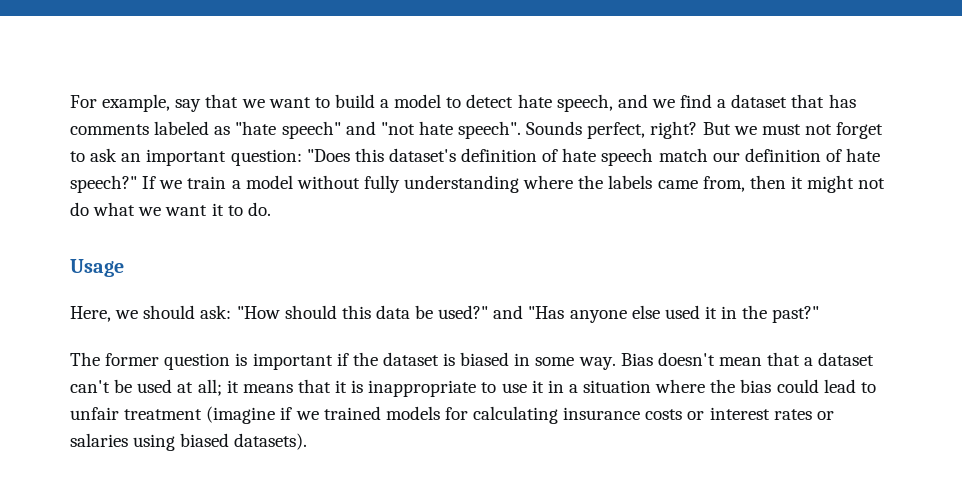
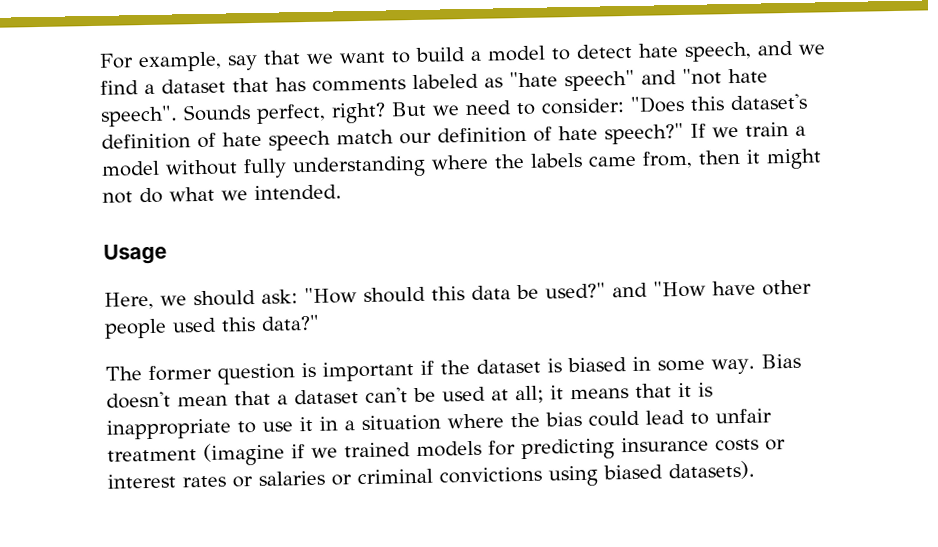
[761,122,884,139] [70,148,302,166] must not forget to ask an important question: -> [465,98,625,116] need to consider:
[165,202,271,216] want it to do. -> [254,184,342,200] intended.
[528,305,820,323] "Has anyone else used it in the past?" -> [653,279,812,298] [104,314,320,339] "How have other people used this data?"
[473,406,559,424] calculating -> [521,438,615,461] predicting
(128, 440) none -> [331,466,542,486] or criminal convictions

